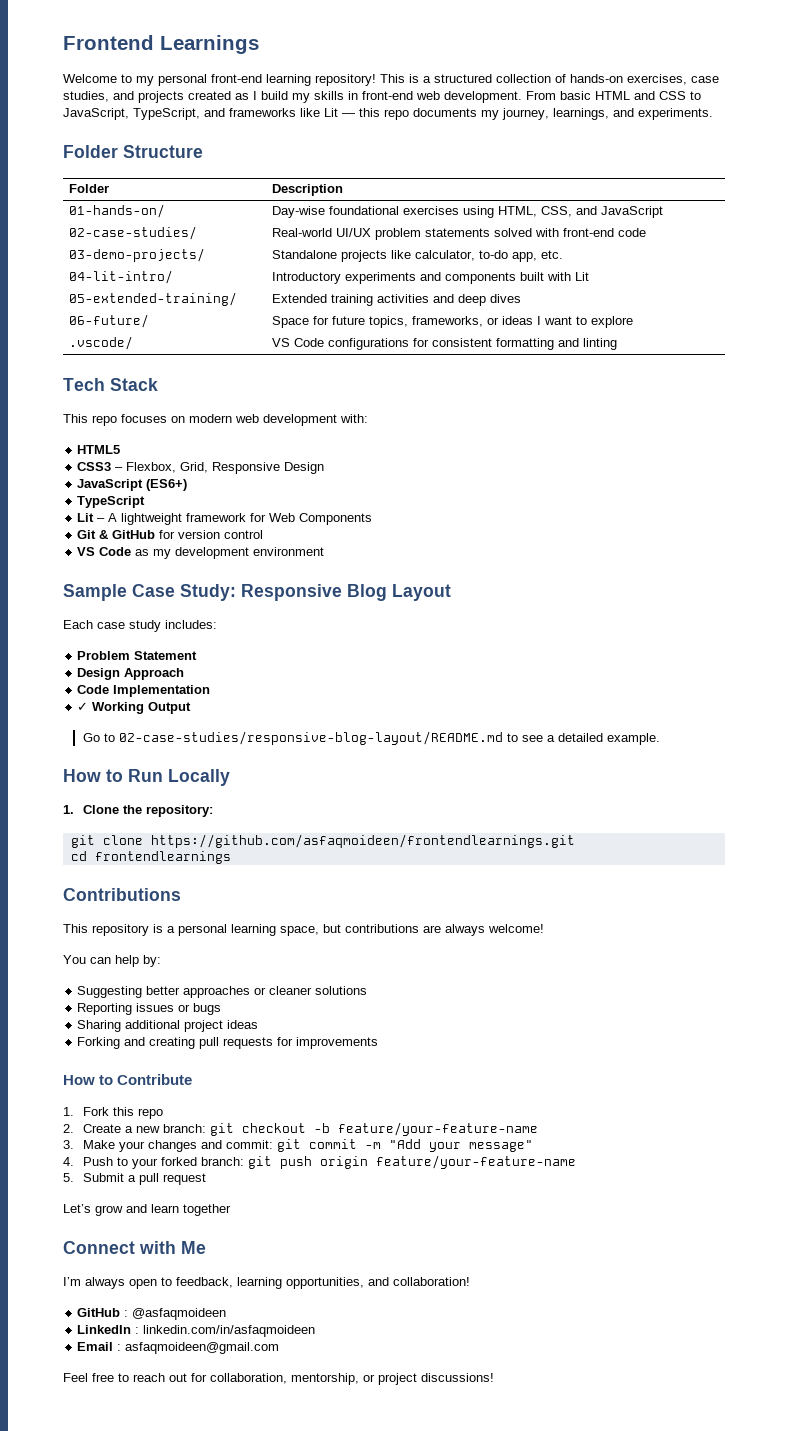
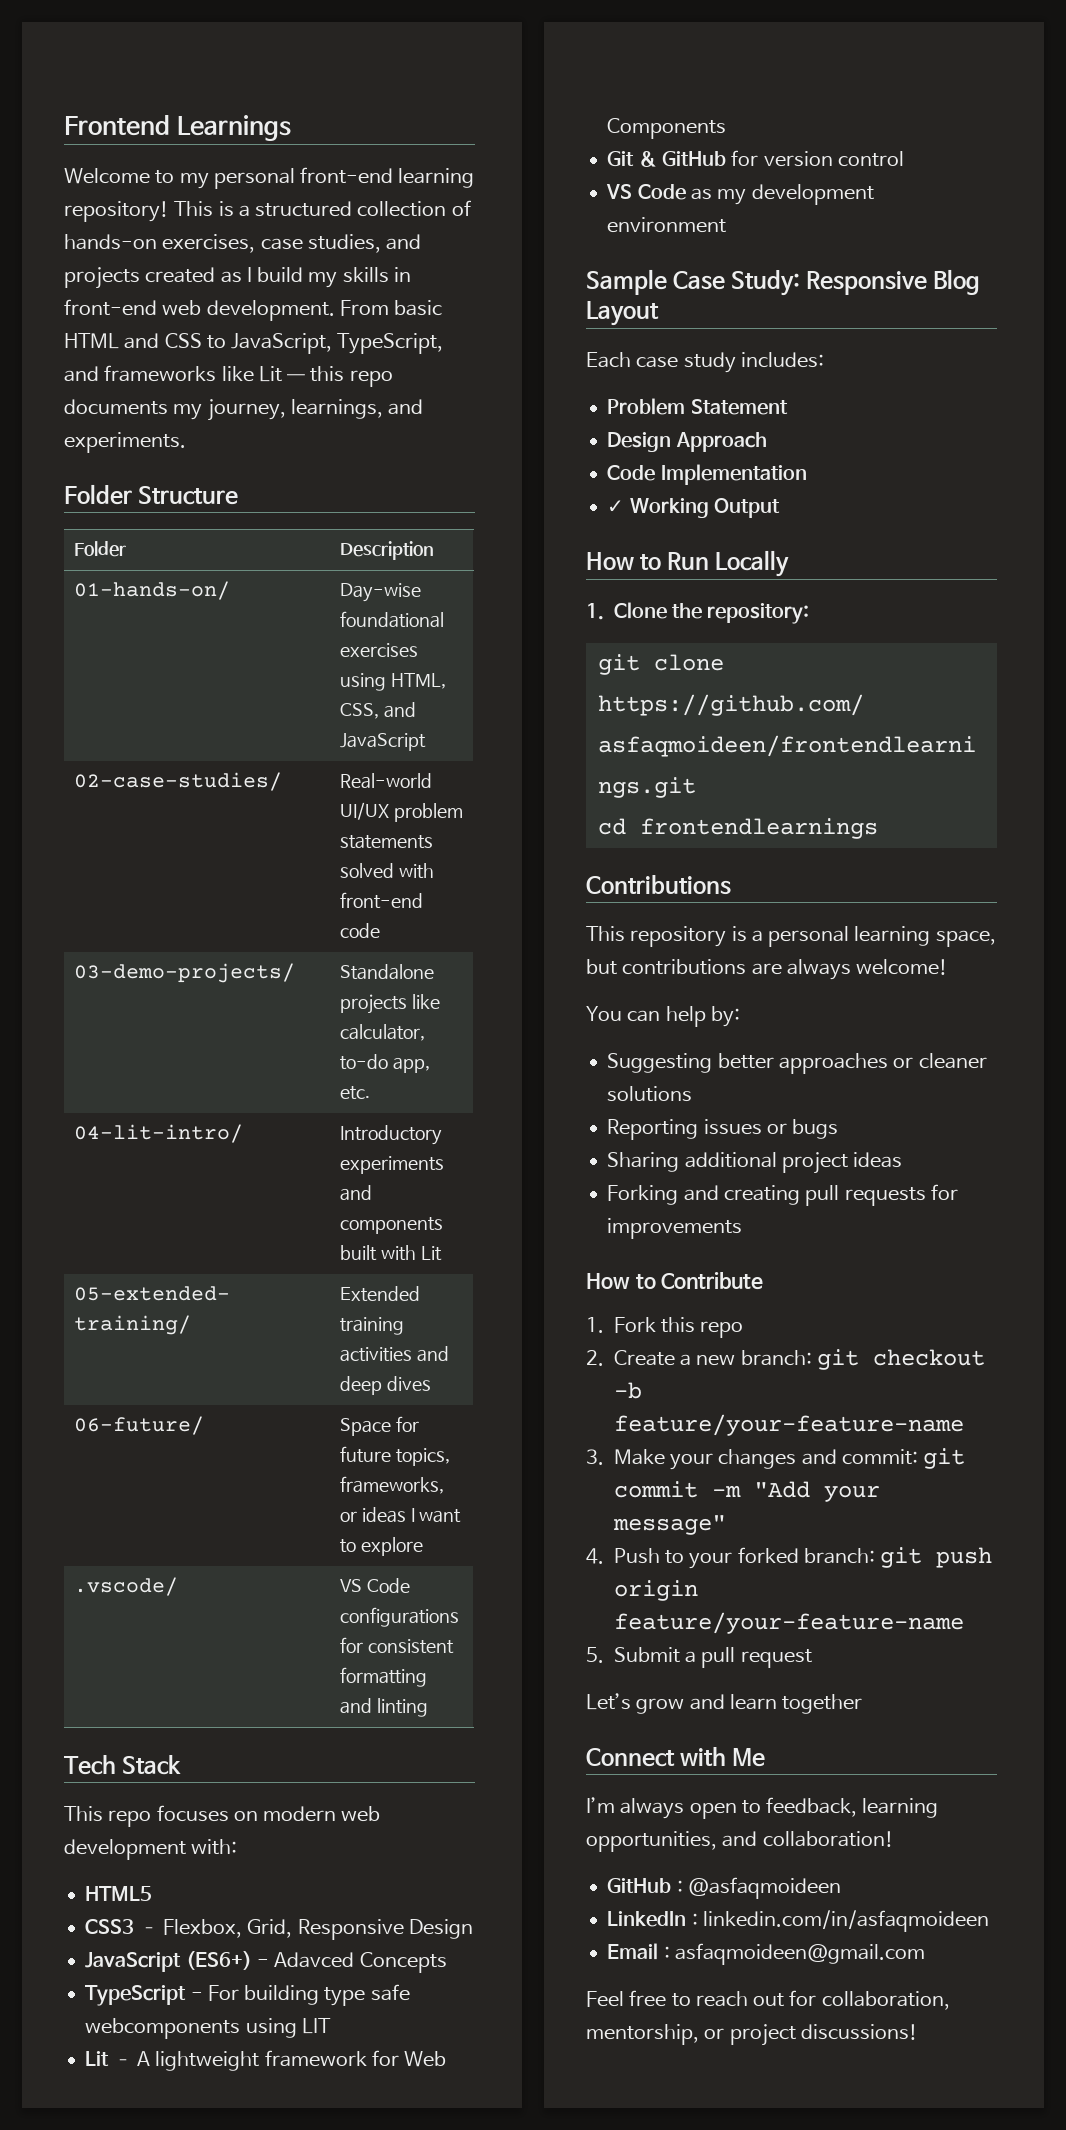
[77,496,146,508] // TypeScript -> [256,1952,447,1973] [85,1984,410,2006] [85,2018,331,2039] - Adavced Concepts // TypeScript - For building type safe webcomponents using LIT
[82,731,660,745] // Go to 02-case-studies/responsive-blog-layout/README.md to see a detailed example. -> (780, 508) none

